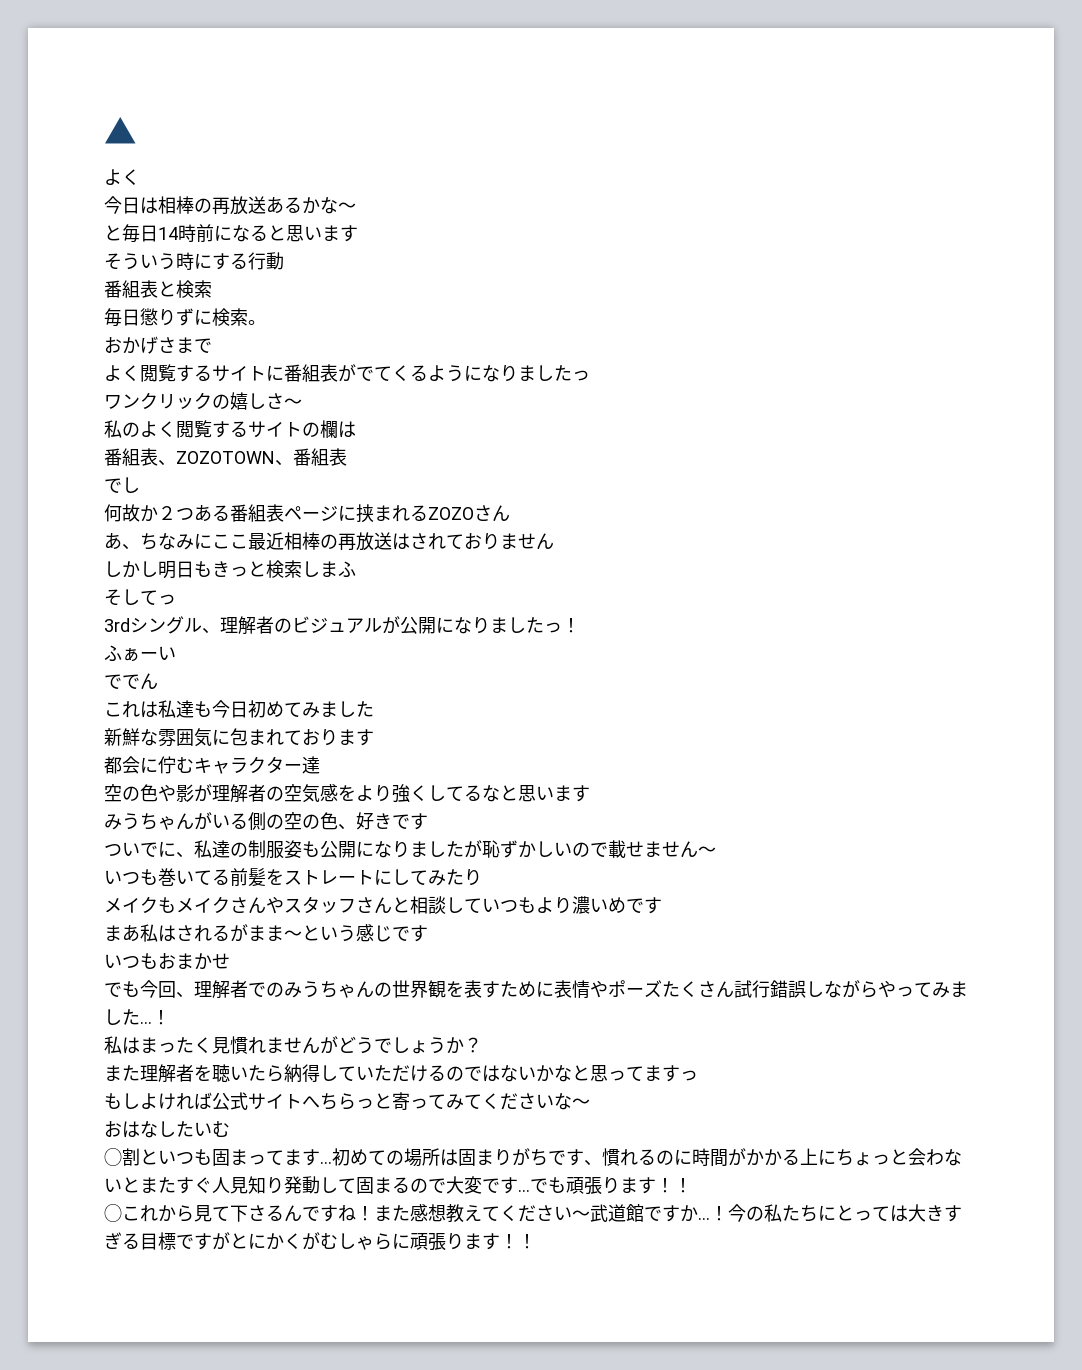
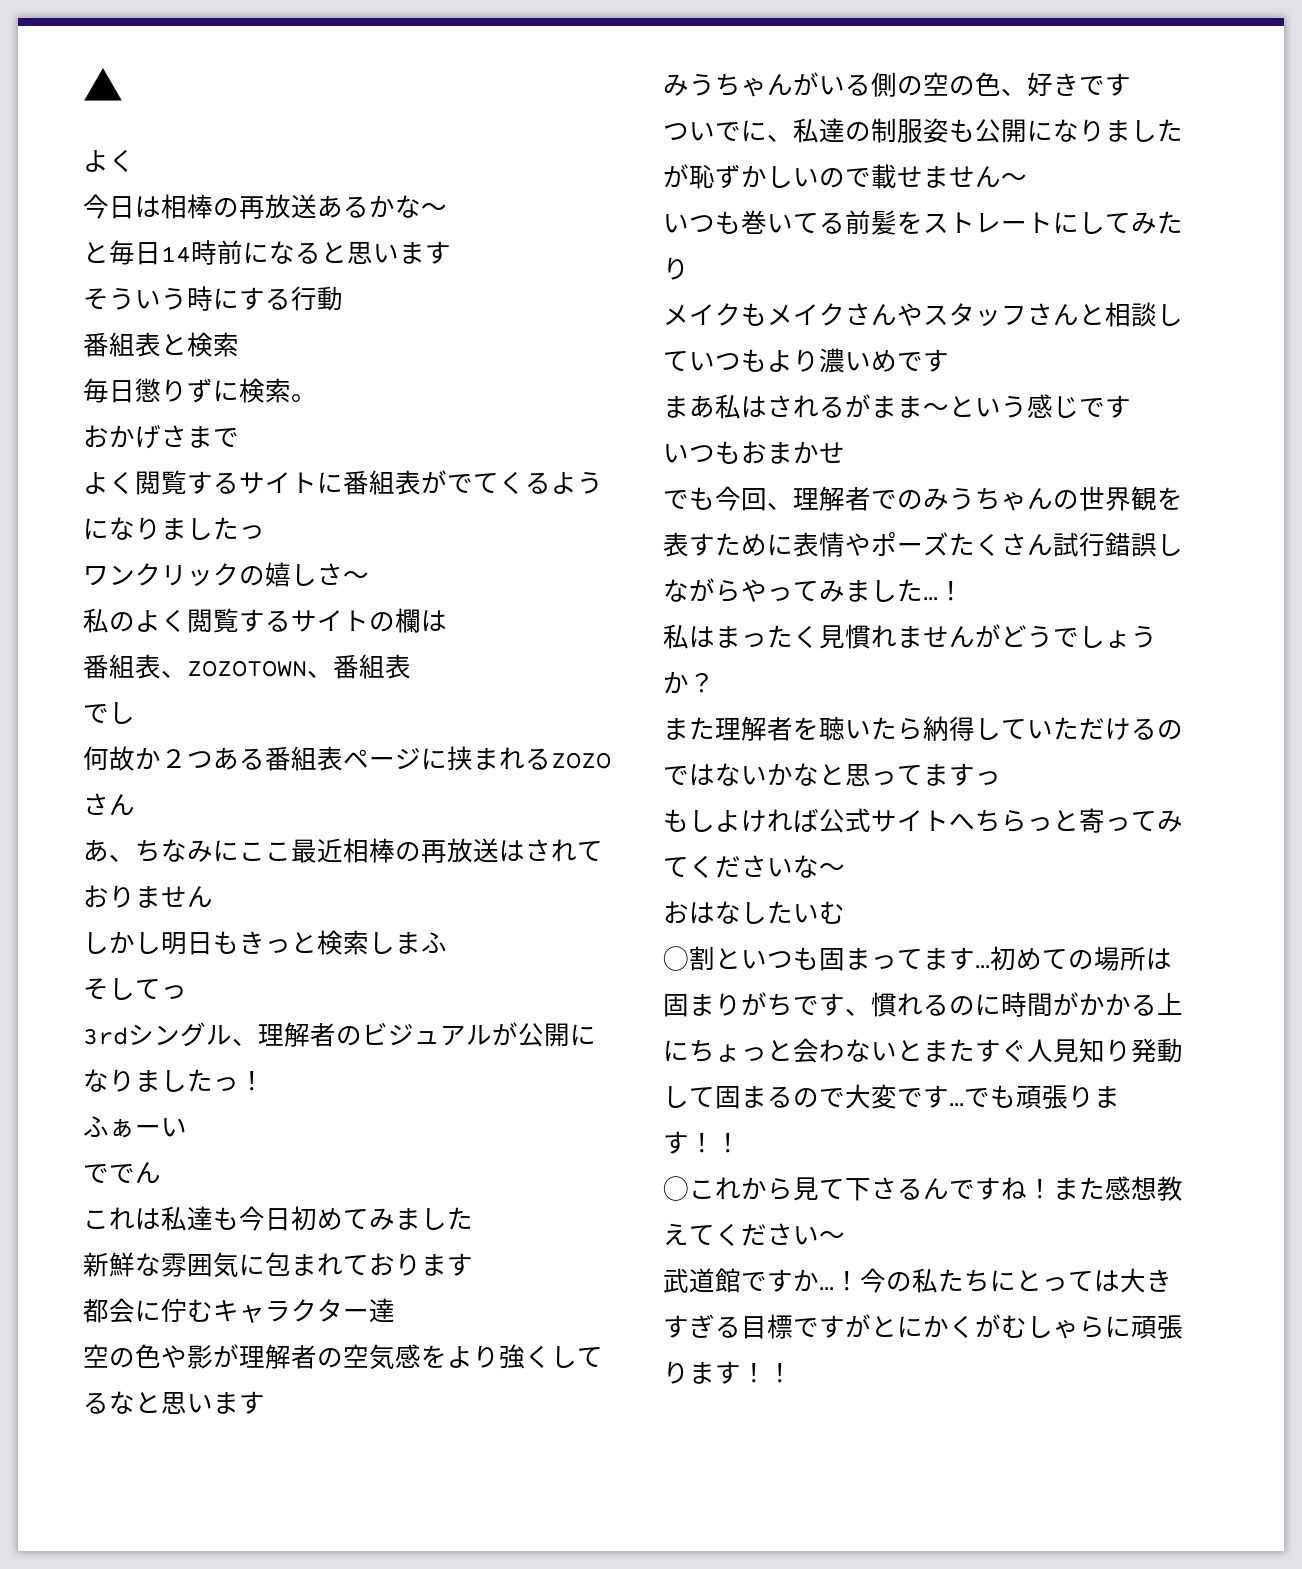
(590, 1215) none -> (845, 1237) //

